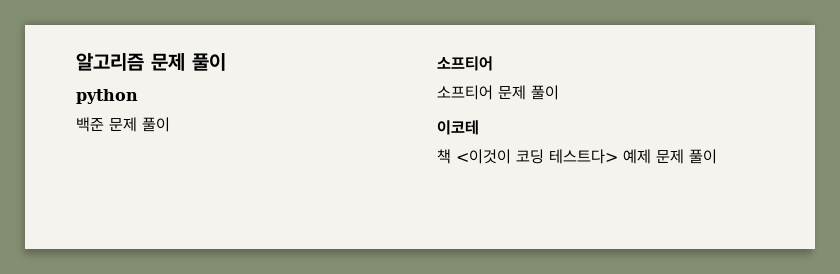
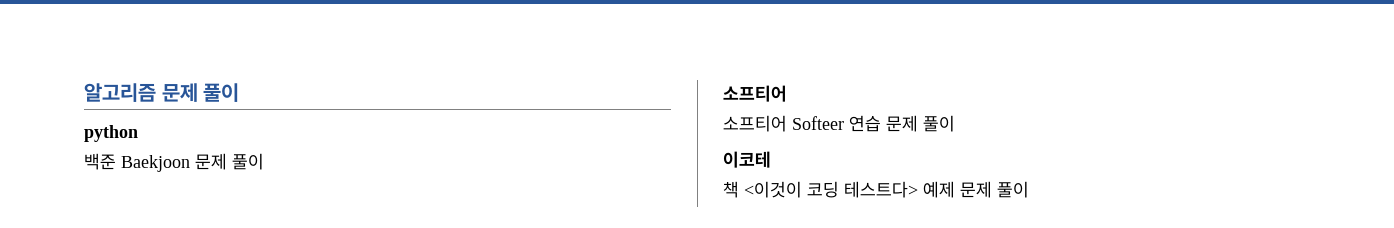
(104, 124) none -> [121,155,190,172] Baekjoon
(493, 92) none -> [792,115,881,132] Softeer 연습

